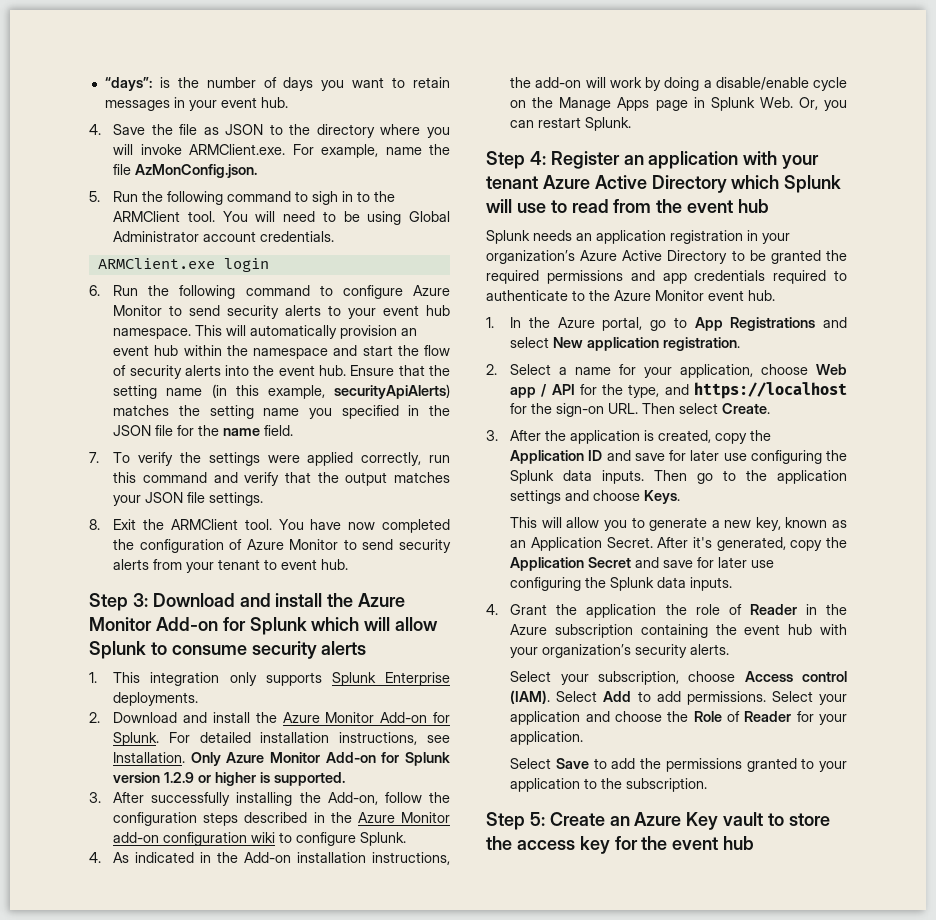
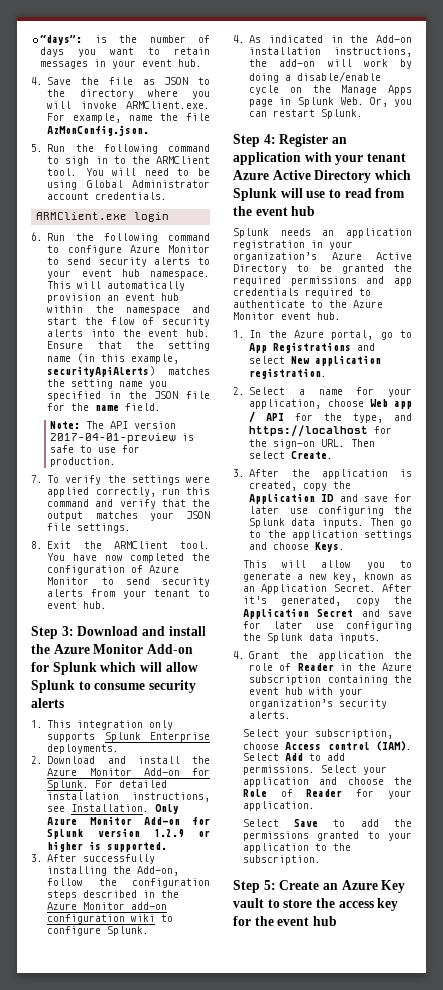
(294, 430) none -> [50,421,177,429] [50,433,195,443] [50,445,141,453] [50,457,117,467] // Note: The API version 2017-04-01-preview is safe to use for production.

